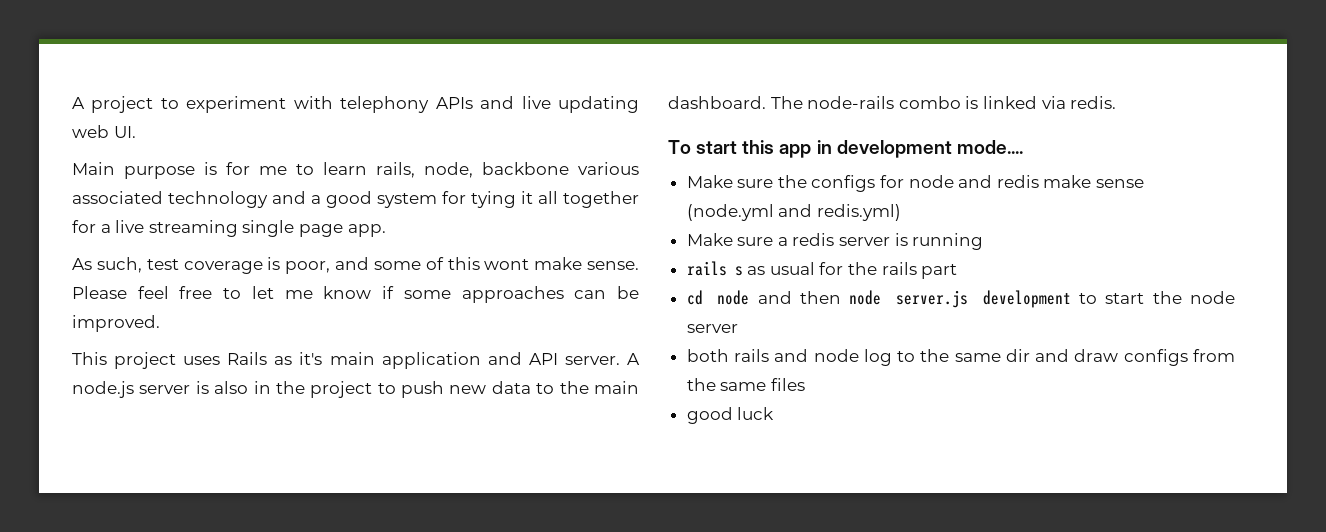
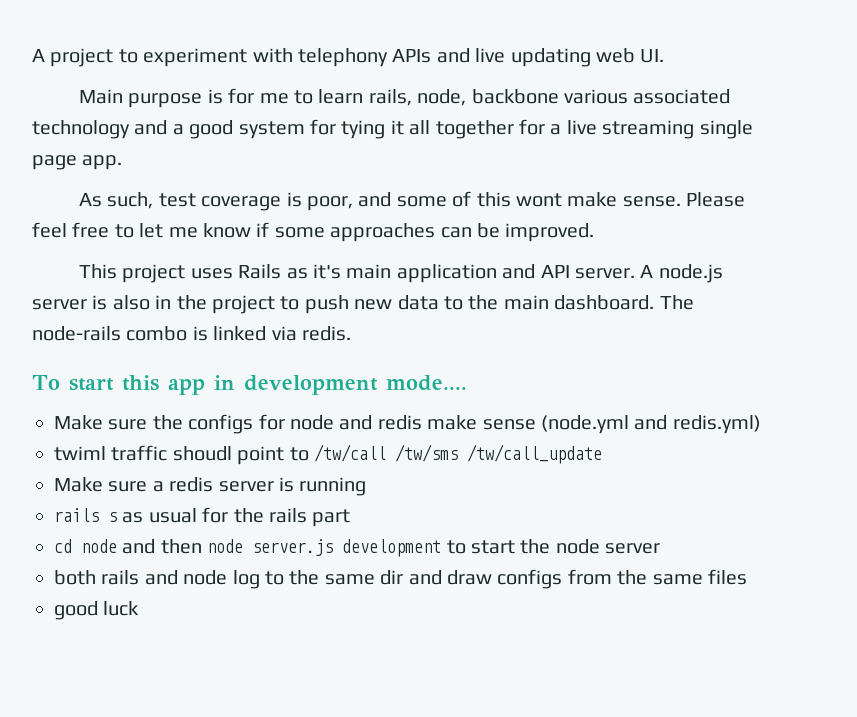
(901, 212) none -> [54,444,602,465] // twiml traffic shoudl point to /tw/call /tw/sms /tw/call_update

